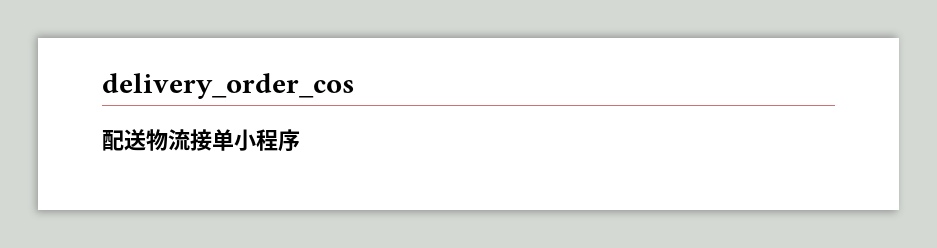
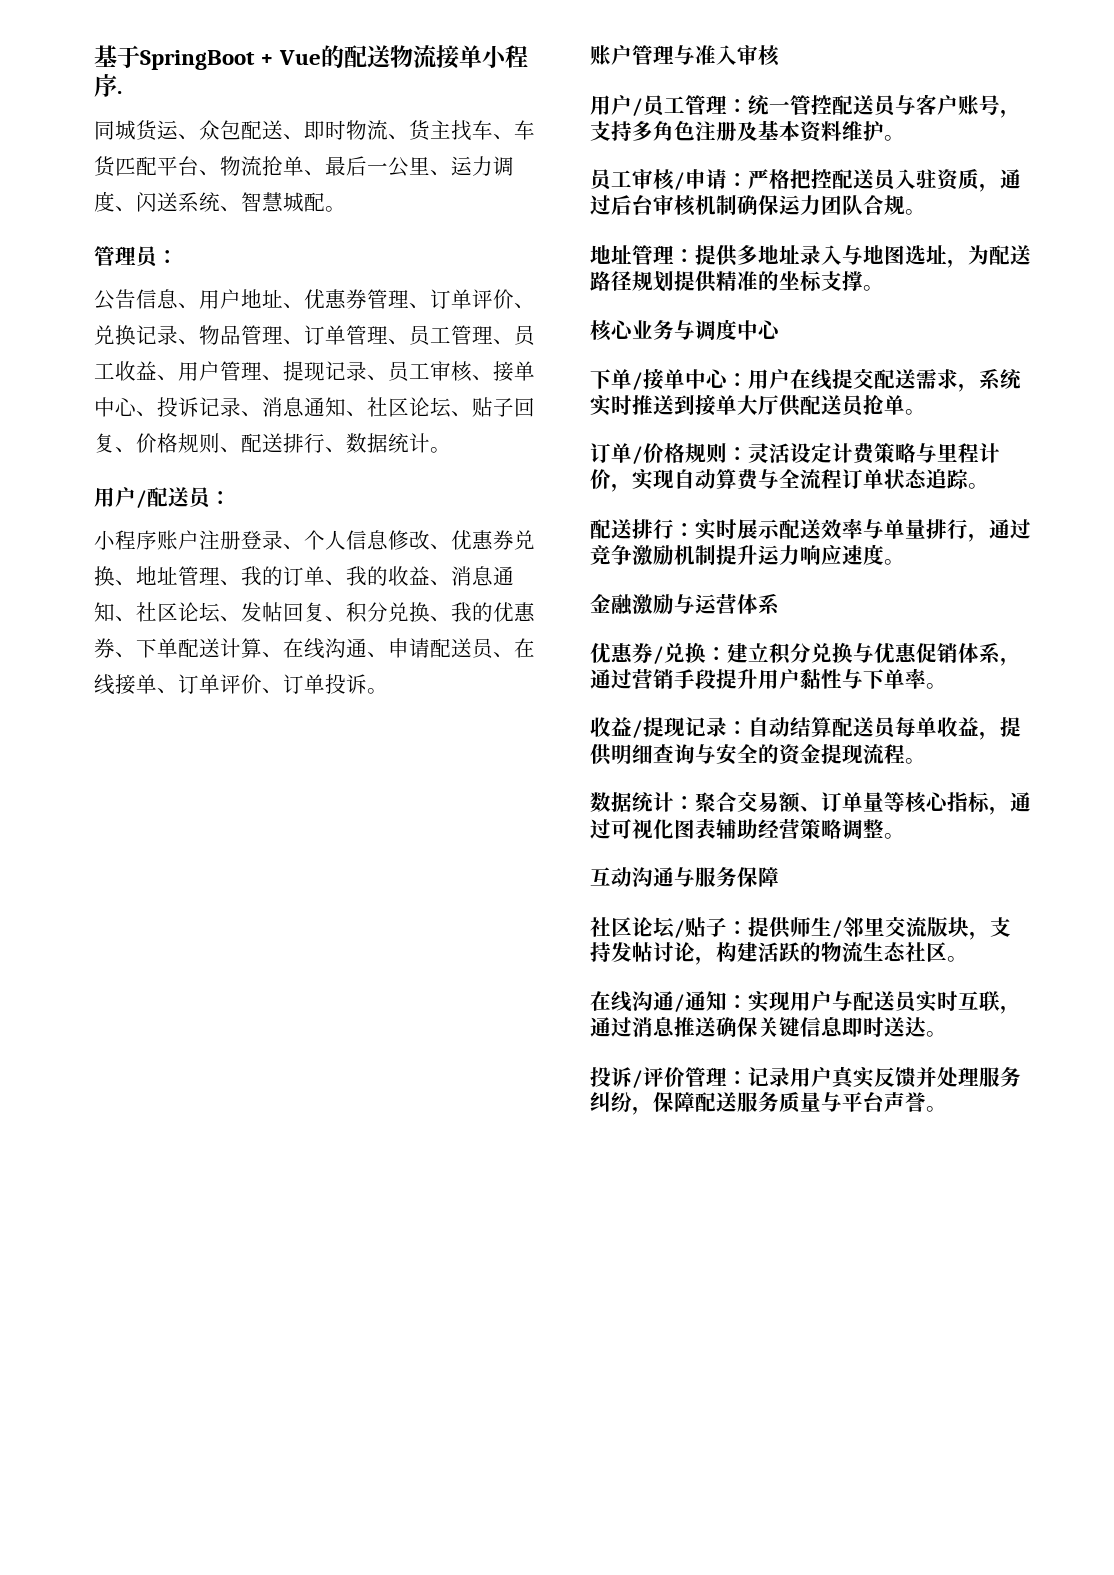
[102,73,355,99] delivery_order_cos // -> [94,45,345,70] 基于SpringBoot + Vue的
(300, 140) none -> [117,91,122,94] [94,120,535,141] [94,156,514,177] [94,191,346,212] [94,246,178,268] [94,289,535,310] [94,325,536,346] [94,361,535,382] [94,397,535,418] [94,433,451,453] [94,487,231,509] [94,530,535,550] [94,566,514,586] [94,602,536,623] [94,638,535,659] [94,674,388,695] [590,45,780,66] [590,94,1021,118] [590,120,905,143] [590,169,1021,192] [590,195,926,216] [590,244,1031,268] [590,270,884,293] [590,319,782,341] [590,368,1022,392] [590,394,926,417] [590,443,1000,464] [590,469,989,492] [590,518,1031,542] [590,544,905,566] [590,593,779,616] [590,642,1021,666] [590,668,947,689] [590,717,1021,740] [590,743,926,766] [590,792,1031,815] [590,818,905,839] [590,867,779,887] [590,916,1011,940] [590,942,968,965] [590,991,1021,1014] [590,1017,947,1037] [590,1066,1021,1089] [590,1092,947,1115] . // 同城货运、众包配送、即时物流、货主找车、车货匹配平台、物流抢单、最后一公里、运力调度、闪送系统、智慧城配。 // 管理员： // 公告信息、用户地址、优惠券管理、订单评价、兑换记录、物品管理、订单管理、员工管理、员工收益、用户管理、提现记录、员工审核、接单中心、投诉记录、消息通知、社区论坛、贴子回复、价格规则、配送排行、数据统计。 // 用户/配送员： // 小程序账户注册登录、个人信息修改、优惠券兑换、地址管理、我的订单、我的收益、消息通知、社区论坛、发帖回复、积分兑换、我的优惠券、下单配送计算、在线沟通、申请配送员、在线接单、订单评价、订单投诉。 // 账户管理与准入审核 // 用户/员工管理：统一管控配送员与客户账号，支持多角色注册及基本资料维护。 // 员工审核/申请：严格把控配送员入驻资质，通过后台审核机制确保运力团队合规。 // 地址管理：提供多地址录入与地图选址，为配送路径规划提供精准的坐标支撑。 // 核心业务与调度中心 // 下单/接单中心：用户在线提交配送需求，系统实时推送到接单大厅供配送员抢单。 // 订单/价格规则：灵活设定计费策略与里程计价，实现自动算费与全流程订单状态追踪。 // 配送排行：实时展示配送效率与单量排行，通过竞争激励机制提升运力响应速度。 // 金融激励与运营体系 // 优惠券/兑换：建立积分兑换与优惠促销体系，通过营销手段提升用户黏性与下单率。 // 收益/提现记录：自动结算配送员每单收益，提供明细查询与安全的资金提现流程。 // 数据统计：聚合交易额、订单量等核心指标，通过可视化图表辅助经营策略调整。 // 互动沟通与服务保障 // 社区论坛/贴子：提供师生/邻里交流版块，支持发帖讨论，构建活跃的物流生态社区。 // 在线沟通/通知：实现用户与配送员实时互联，通过消息推送确保关键信息即时送达。 // 投诉/评价管理：记录用户真实反馈并处理服务纠纷，保障配送服务质量与平台声誉。

